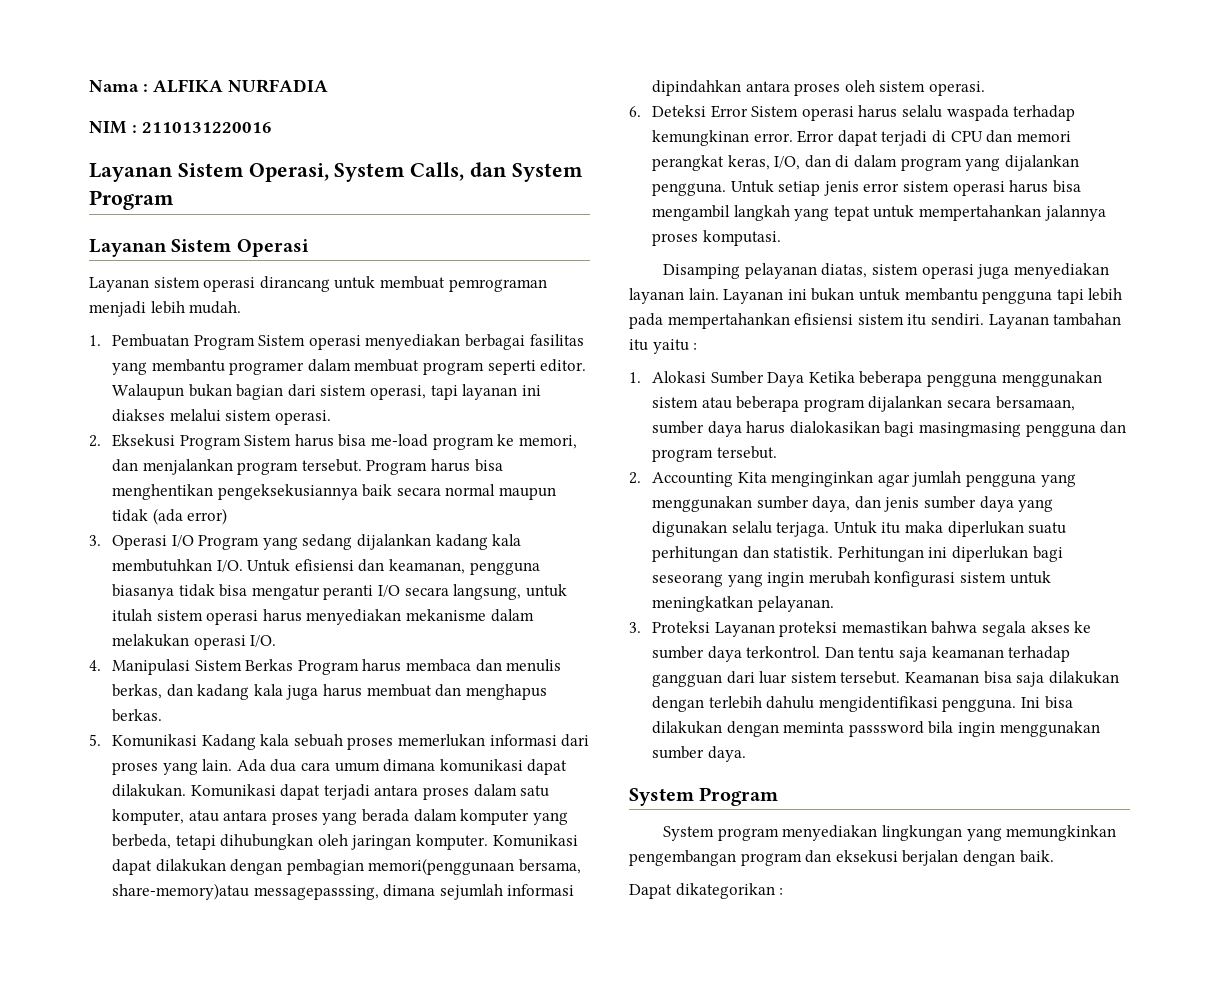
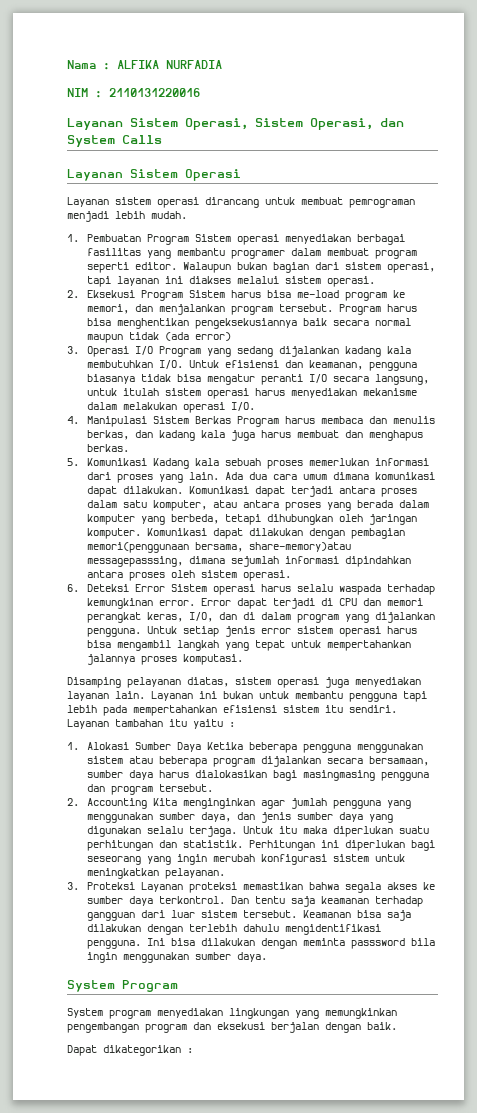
[334,162,465,182] System Calls, -> [255,118,373,130] Sistem Operasi,
[89,190,174,210] Program -> [122,135,162,144] Calls

